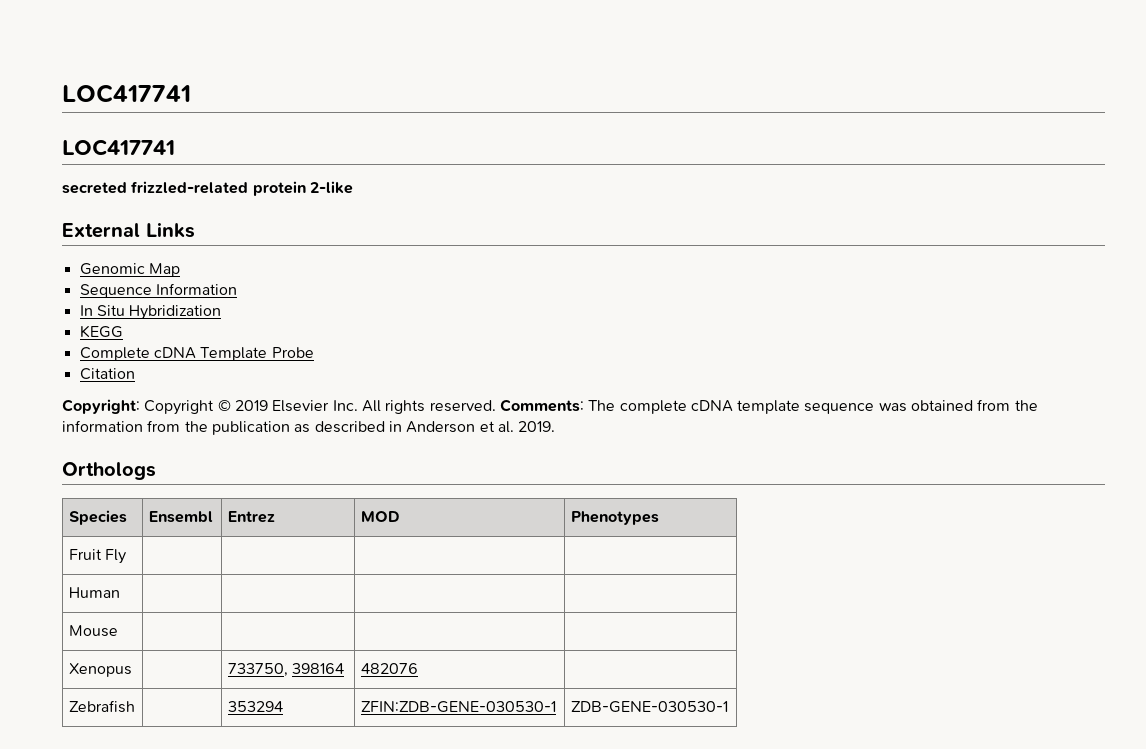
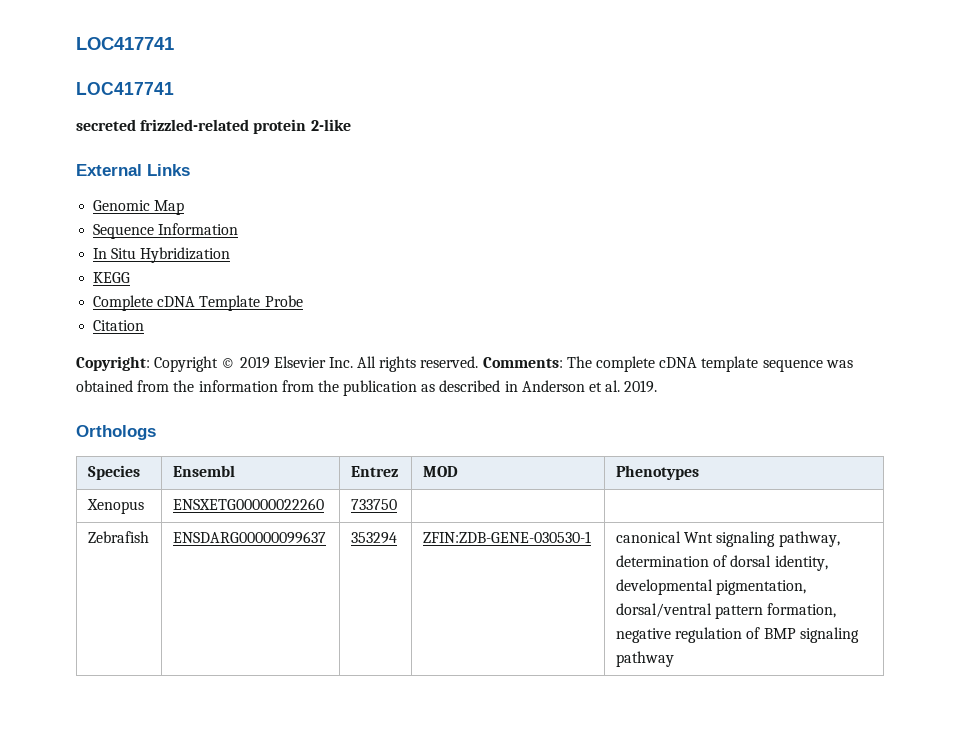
[68,549,127,564] [68,587,120,598] [68,625,118,637] [68,663,132,677] [227,663,345,677] [360,663,418,674] Fruit Fly | | | | // Human | | | | // Mouse | | | | // Xenopus | | 733750, 398164 | 482076 -> [86,499,144,514] [172,498,324,510] [350,499,397,510] Xenopus | ENSXETG00000022260 | 733750 |
(135, 706) none -> [172,531,326,544] ENSDARG00000099637
[570,701,728,713] ZDB-GENE-030530-1 -> [615,531,840,547] [615,555,828,571] [615,579,807,595] [615,603,837,619] [615,627,859,643] [615,651,674,667] canonical Wnt signaling pathway, determination of dorsal identity, developmental pigmentation, dorsal/ventral pattern formation, negative regulation of BMP signaling pathway

